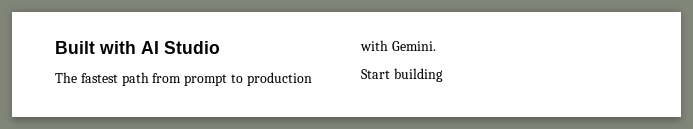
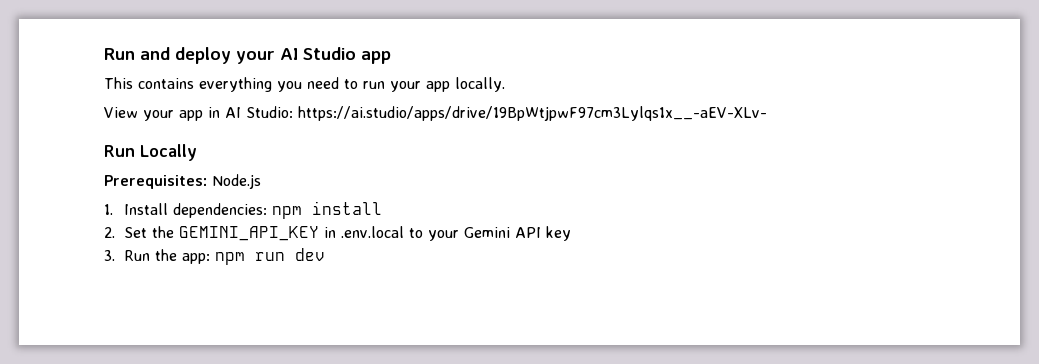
[55,41,220,54] [55,72,312,86] [360,40,436,51] [361,68,443,82] Built with AI Studio // The fastest path from prompt to production with Gemini. // Start building -> [104,47,391,64] [104,77,505,92] [104,106,767,121] [104,144,197,161] [104,174,261,189] [104,201,383,219] [104,226,572,241] [104,248,326,265] Run and deploy your AI Studio app // This contains everything you need to run your app locally. // View your app in AI Studio: https://ai.studio/apps/drive/19BpWtjpwF97cm3Lylqs1x__-aEV-XLv- // Run Locally // Prerequisites: Node.js // 1. Install dependencies: npm install // 2. Set the GEMINI_API_KEY in .env.local to your Gemini API key // 3. Run the app: npm run dev

